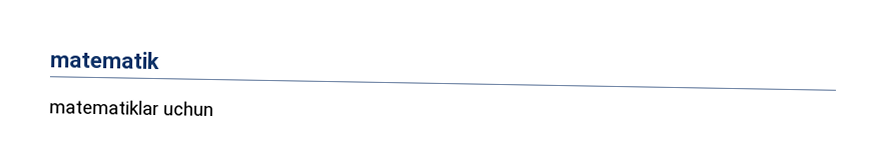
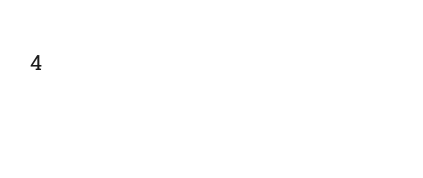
[50,50,160,70] [49,99,214,117] matematik // matematiklar uchun -> [30,55,42,70] 4

